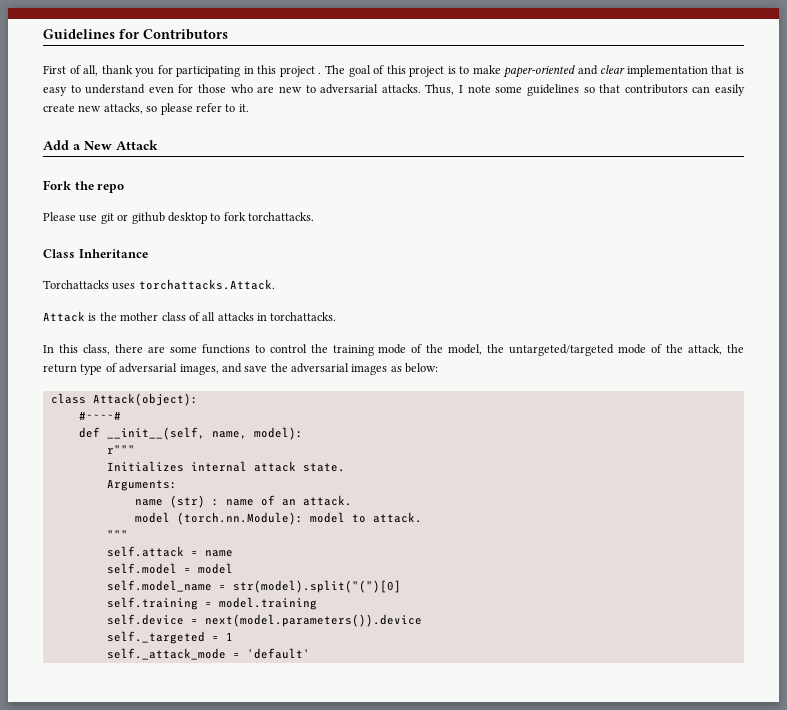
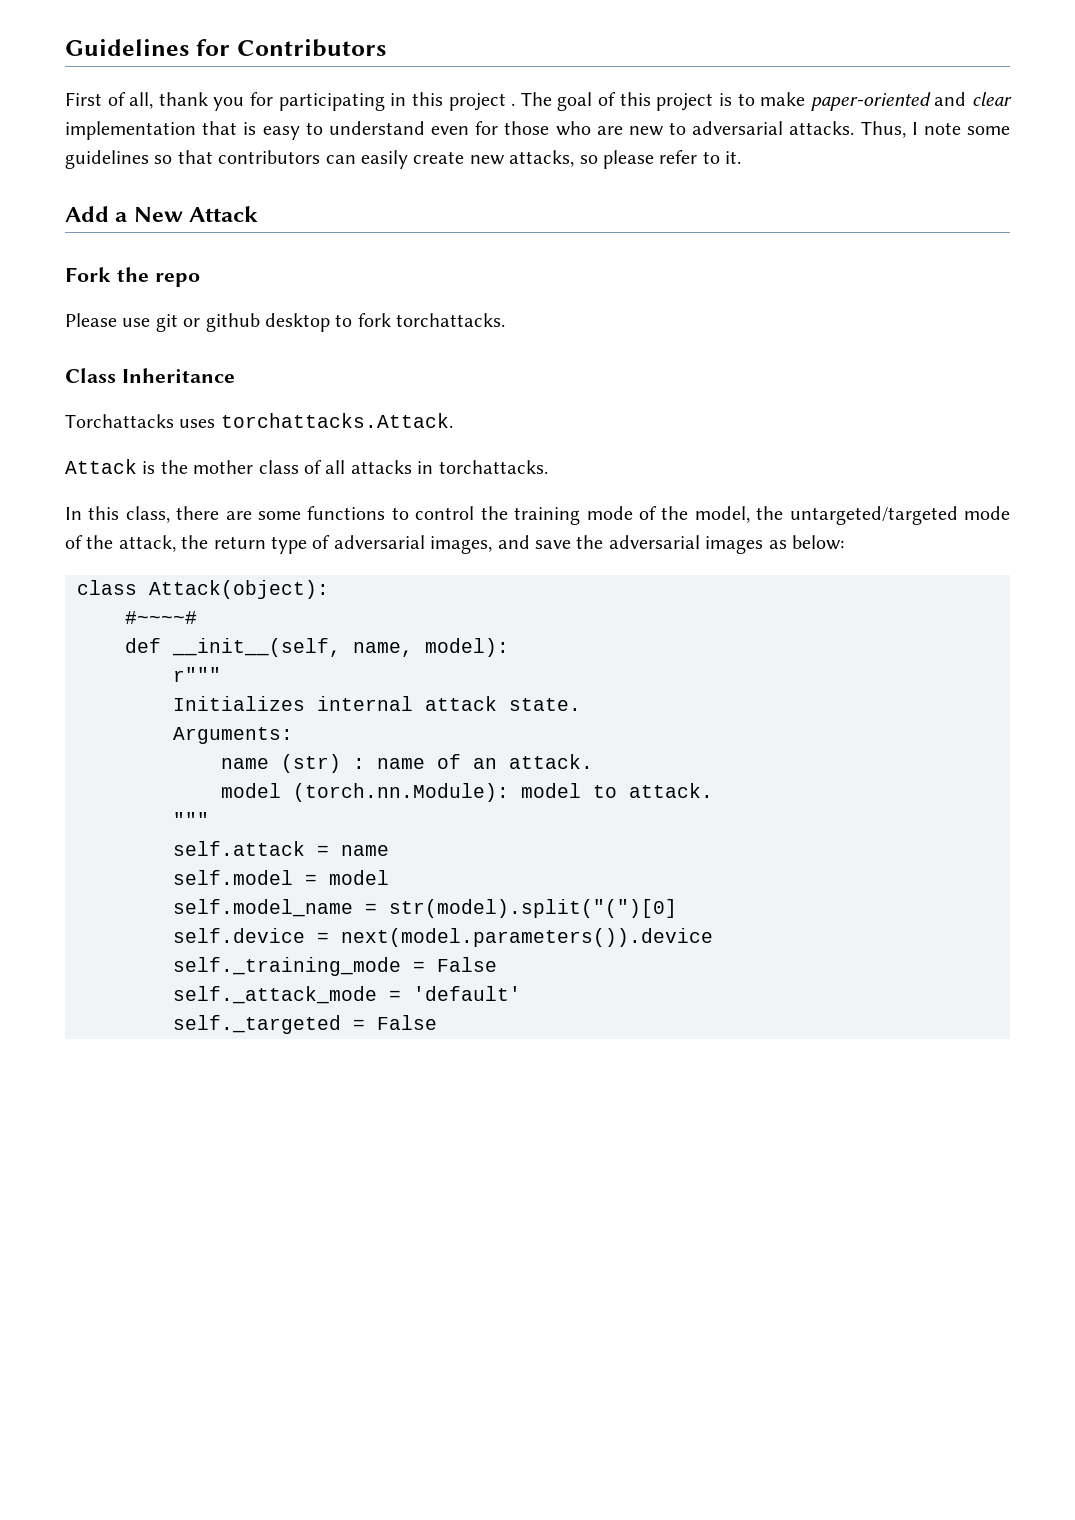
[106,597,317,610] // self.training = model.training -> (677, 908) none
[106,631,233,644] self._targeted = 1 -> [173,957,497,976] self._training_mode = False
(310, 653) none -> [173,1015,437,1034] // self._targeted = False

